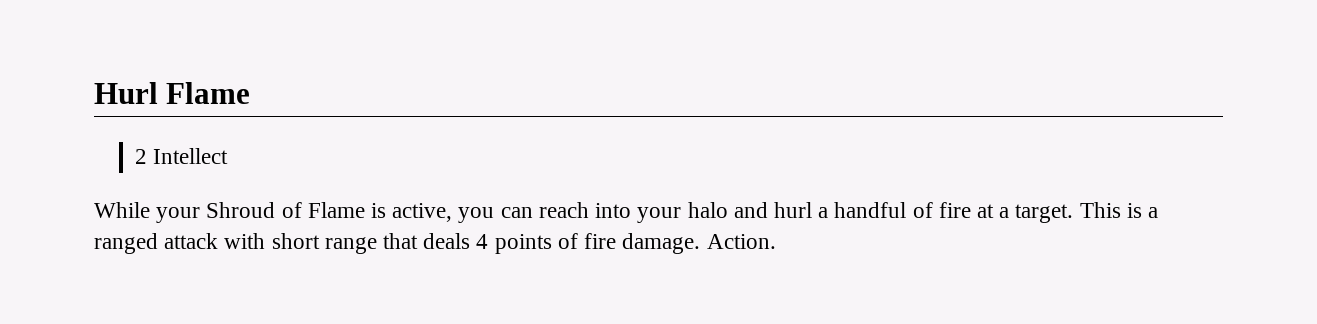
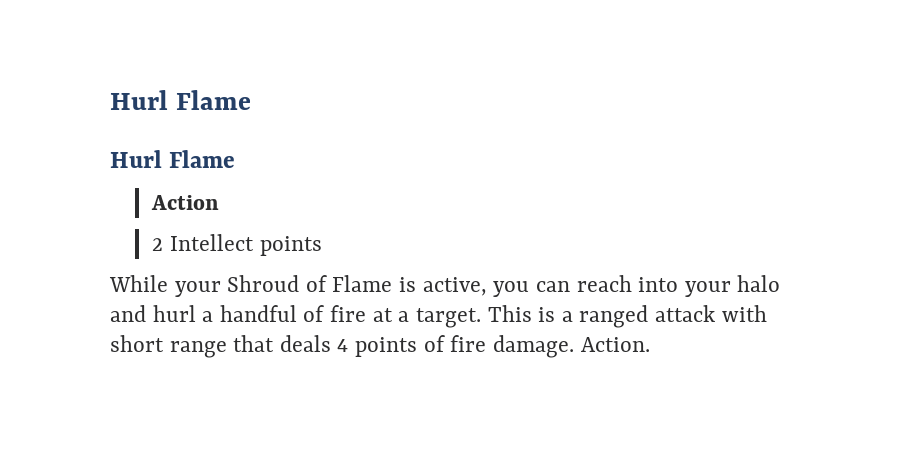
[94,82,251,104] Hurl Flame -> [110,90,252,110] [110,150,236,168] [151,195,220,210] Hurl Flame // Hurl Flame // Action
(229, 156) none -> [259,236,322,256] points

